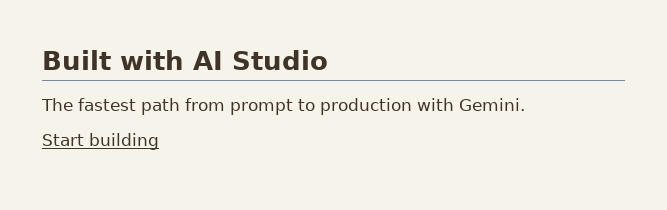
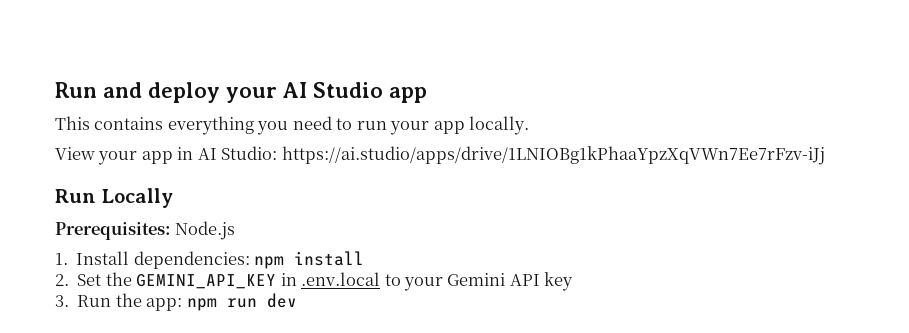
[42,50,328,70] [41,98,525,115] [42,133,159,150] Built with AI Studio // The fastest path from prompt to production with Gemini. // Start building -> [55,82,427,103] [55,116,530,135] [55,146,825,165] [55,188,173,208] [55,221,236,240] [55,251,365,269] [55,272,574,291] [55,293,297,311] Run and deploy your AI Studio app // This contains everything you need to run your app locally. // View your app in AI Studio: https://ai.studio/apps/drive/1LNIOBg1kPhaaYpzXqVWn7Ee7rFzv-iJj // Run Locally // Prerequisites: Node.js // 1. Install dependencies: npm install // 2. Set the GEMINI_API_KEY in .env.local to your Gemini API key // 3. Run the app: npm run dev

